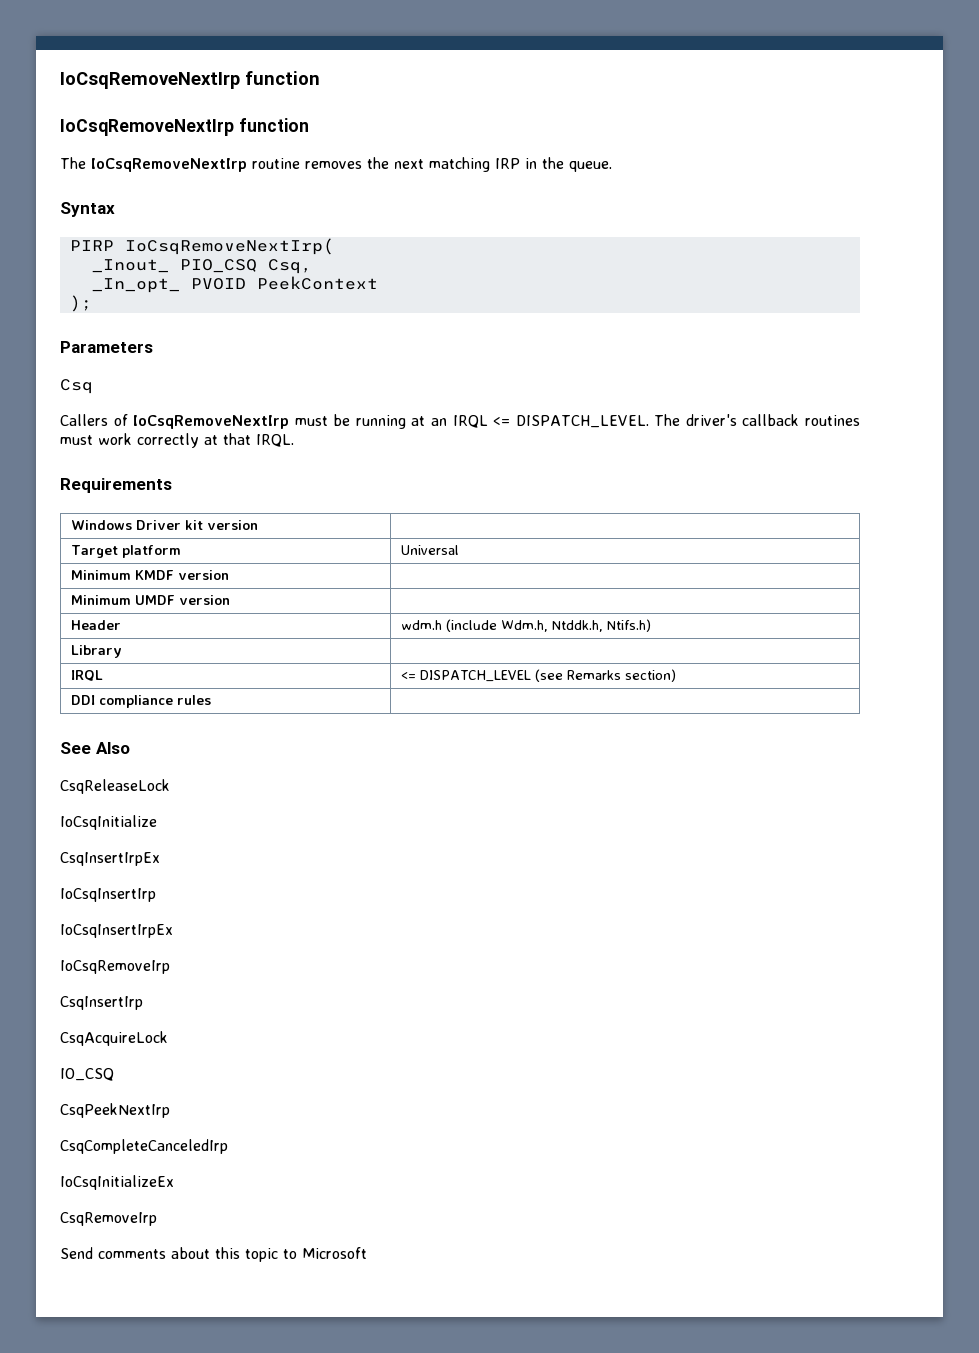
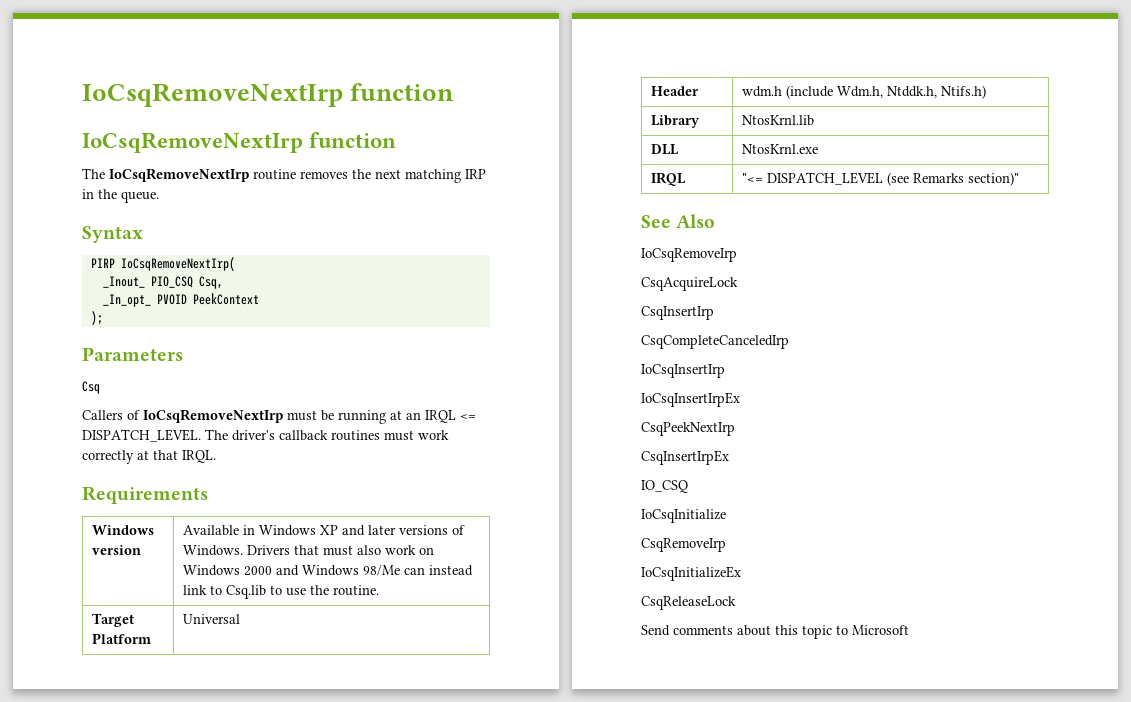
[136,520,259,530] Driver kit version | -> [92,545,142,555] [183,525,466,536] [183,545,435,556] [183,565,474,576] [183,585,380,599] version | Available in Windows XP and later versions of Windows. Drivers that must also work on Windows 2000 and Windows 98/Me can instead link to Csq.lib to use the routine.
[122,545,182,558] platform -> [92,633,152,644] Platform
[71,570,230,580] [71,595,231,605] // Minimum KMDF version | // Minimum UMDF version | -> (241, 619) none
(123, 651) none -> [742,115,815,126] [651,144,680,155] [742,144,819,154] NtosKrnl.lib // DLL | NtosKrnl.exe
[401,672,417,680] <= -> [742,173,764,183] "<=
[625,669,677,682] [71,695,212,708] [60,742,130,754] [60,779,170,794] [60,815,157,830] [60,852,160,866] section) // DDI compliance rules | // See Also // CsqReleaseLock // IoCsqInitialize // CsqInsertIrpEx -> [968,172,1020,186] [641,214,716,228] [641,248,737,262] [641,277,738,291] [641,306,714,320] [641,335,789,349] section)" // See Also // IoCsqRemoveIrp // CsqAcquireLock // CsqInsertIrp // CsqCompleteCanceledIrp
[60,960,170,974] [60,996,143,1010] [60,1031,168,1046] IoCsqRemoveIrp // CsqInsertIrp // CsqAcquireLock -> [641,422,735,436] [641,450,729,465] CsqPeekNextIrp // CsqInsertIrpEx
[60,1103,170,1118] [60,1139,228,1154] CsqPeekNextIrp // CsqCompleteCanceledIrp -> [641,509,726,523] [641,538,726,552] IoCsqInitialize // CsqRemoveIrp
[60,1212,157,1226] CsqRemoveIrp -> [641,596,736,610] CsqReleaseLock

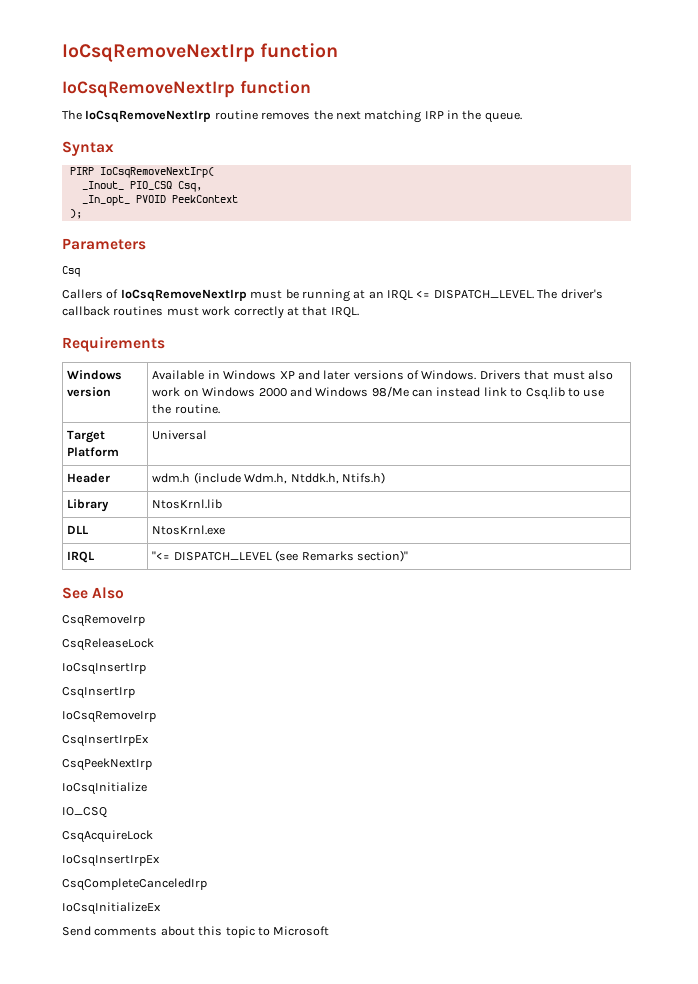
[641,248,737,262] IoCsqRemoveIrp -> [62,615,145,627] [62,638,154,651] [62,663,146,675] [62,687,135,699] [62,711,156,723] [62,735,149,747] [62,758,152,771] [62,782,147,795] [62,807,107,818] CsqRemoveIrp // CsqReleaseLock // IoCsqInsertIrp // CsqInsertIrp // IoCsqRemoveIrp // CsqInsertIrpEx // CsqPeekNextIrp // IoCsqInitialize // IO_CSQ
[641,306,714,320] CsqInsertIrp -> [62,855,160,867] IoCsqInsertIrpEx
[641,364,725,378] [641,392,740,407] [641,422,735,436] [641,450,729,465] [641,480,688,493] [641,509,726,523] [641,538,726,552] // IoCsqInsertIrp // IoCsqInsertIrpEx // CsqPeekNextIrp // CsqInsertIrpEx // IO_CSQ // IoCsqInitialize // CsqRemoveIrp -> (207, 884) none
[641,596,736,610] // CsqReleaseLock -> (161, 908) none

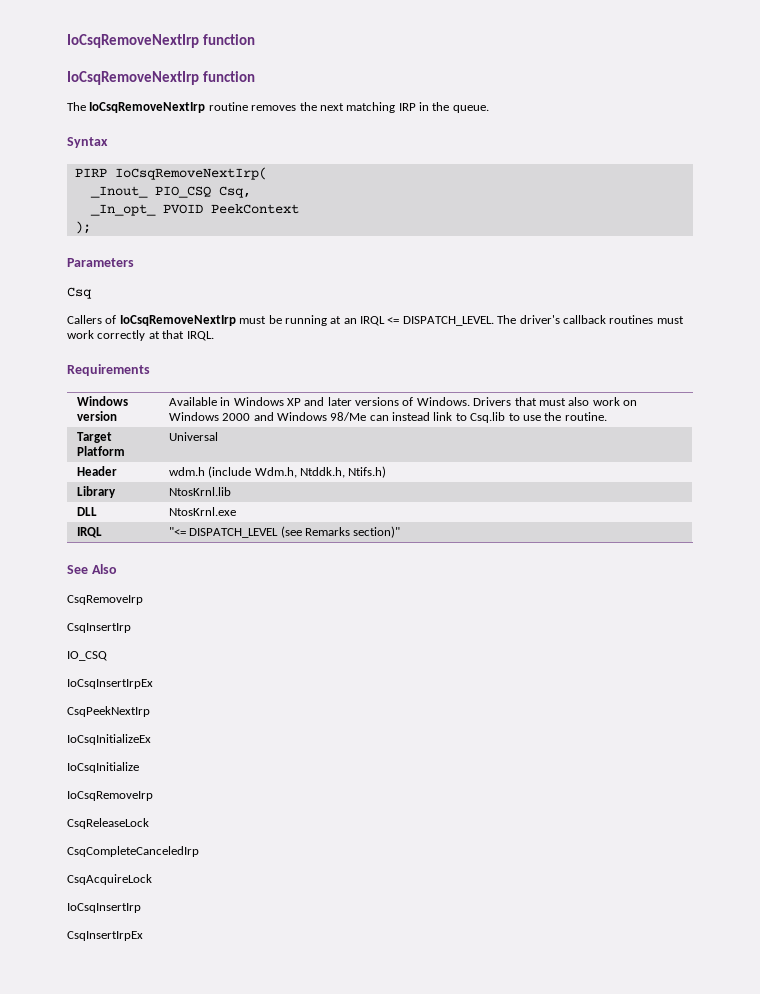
(145, 621) none -> [67,623,131,633] [67,651,107,661] [67,679,153,689] [67,706,150,717] [67,734,151,745] [67,762,139,773] [67,791,153,801] // CsqInsertIrp // IO_CSQ // IoCsqInsertIrpEx // CsqPeekNextIrp // IoCsqInitializeEx // IoCsqInitialize // IoCsqRemoveIrp
(154, 644) none -> [67,846,199,857] [67,874,152,885] // CsqCompleteCanceledIrp // CsqAcquireLock
[62,687,135,699] [62,711,156,723] // CsqInsertIrp // IoCsqRemoveIrp -> (141, 908) none
[62,758,152,771] [62,782,147,795] [62,807,107,818] [62,830,153,843] [62,855,160,867] [62,878,207,891] [62,902,161,915] [62,926,330,938] // CsqPeekNextIrp // IoCsqInitialize // IO_CSQ // CsqAcquireLock // IoCsqInsertIrpEx // CsqCompleteCanceledIrp // IoCsqInitializeEx // Send comments about this topic to Microsoft -> (143, 936) none

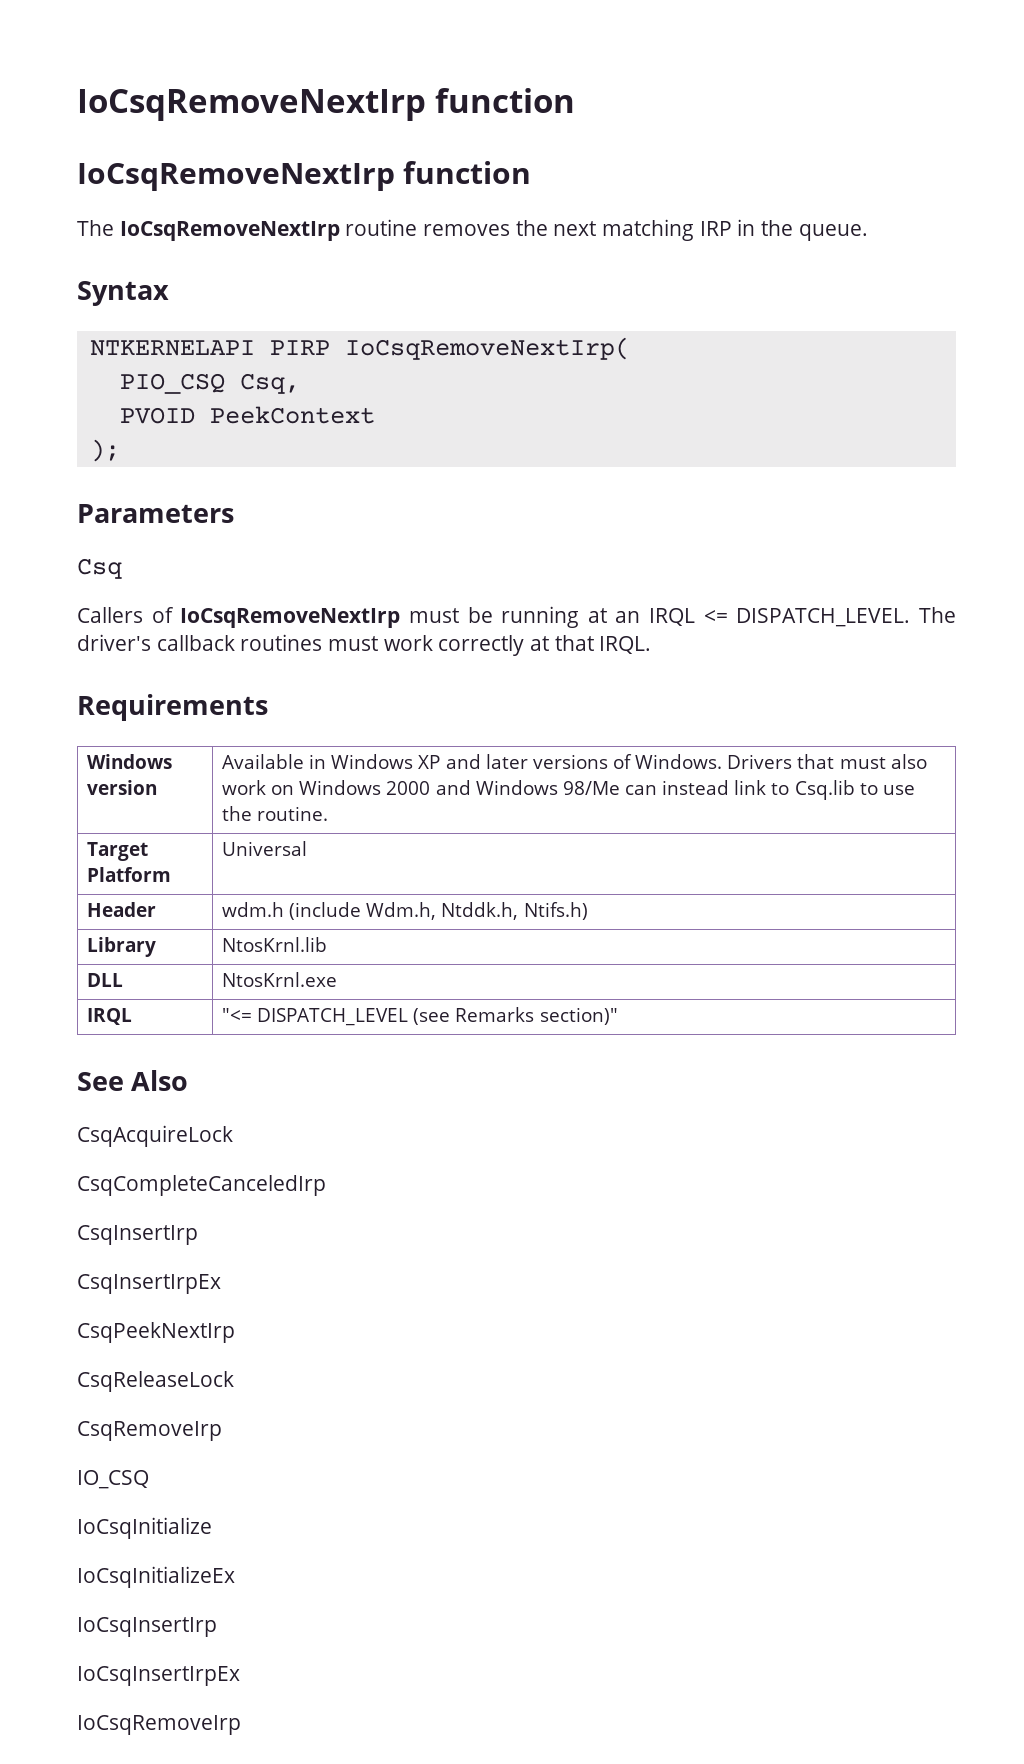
(108, 142) none -> [89,340,255,356] NTKERNELAPI
[89,186,148,198] _Inout_ -> (630, 348) none
[89,204,156,216] _In_opt_ -> (300, 383) none
[67,595,143,605] CsqRemoveIrp -> [77,1125,233,1147] [77,1175,326,1196] CsqAcquireLock // CsqCompleteCanceledIrp
[67,651,107,661] [67,679,153,689] [67,706,150,717] [67,734,151,745] [67,762,139,773] [67,791,153,801] [67,818,149,829] [67,846,199,857] [67,874,152,885] [67,903,141,913] [67,931,143,941] IO_CSQ // IoCsqInsertIrpEx // CsqPeekNextIrp // IoCsqInitializeEx // IoCsqInitialize // IoCsqRemoveIrp // CsqReleaseLock // CsqCompleteCanceledIrp // CsqAcquireLock // IoCsqInsertIrp // CsqInsertIrpEx -> [77,1274,221,1294] [77,1322,235,1343] [77,1371,234,1392] [77,1421,222,1441] [77,1470,149,1489] [77,1517,212,1539] [77,1566,235,1588] [77,1617,217,1637] [77,1666,240,1686] [77,1715,241,1735] CsqInsertIrpEx // CsqPeekNextIrp // CsqReleaseLock // CsqRemoveIrp // IO_CSQ // IoCsqInitialize // IoCsqInitializeEx // IoCsqInsertIrp // IoCsqInsertIrpEx // IoCsqRemoveIrp

